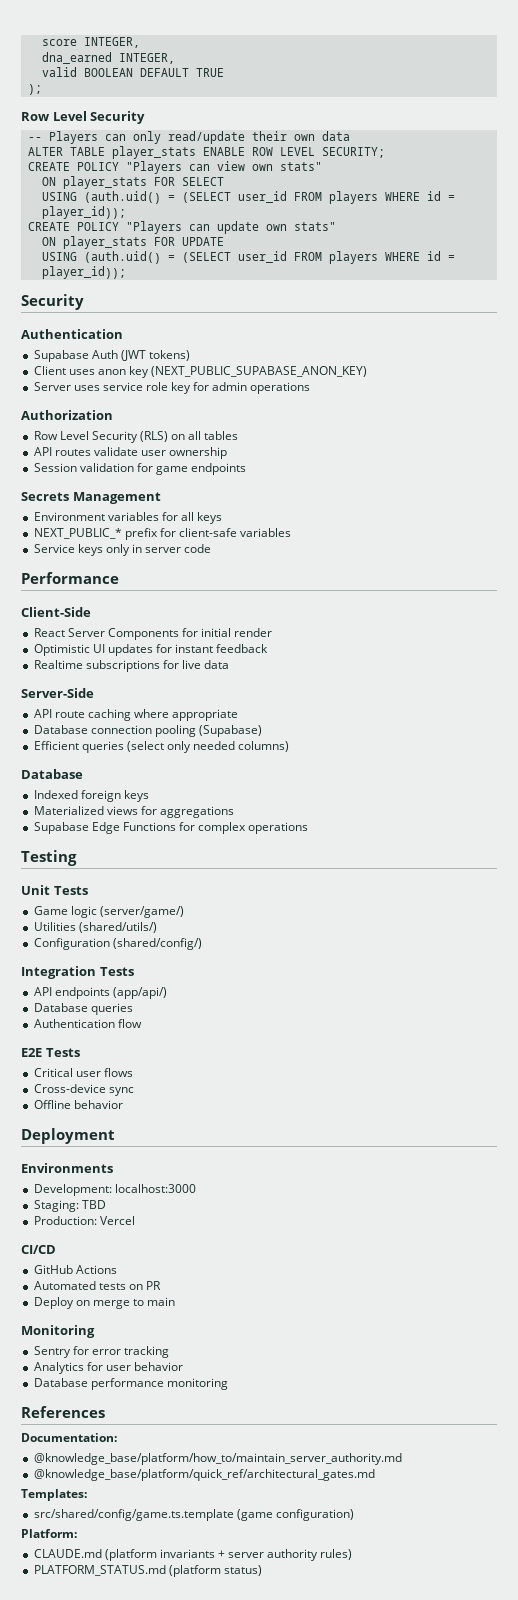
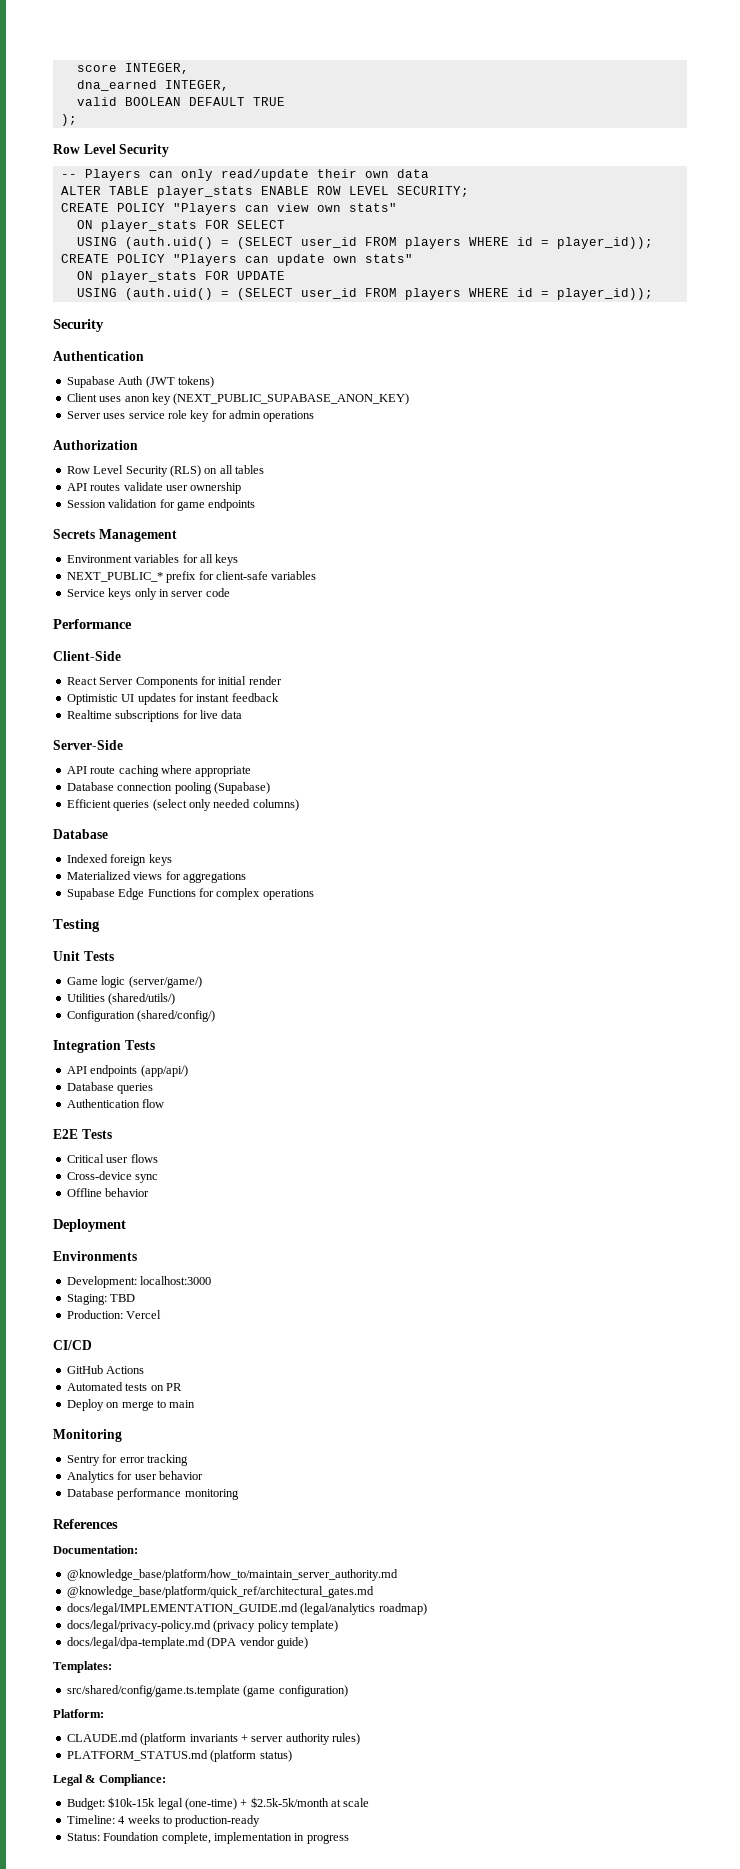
(375, 1475) none -> [66,1603,427,1615] [66,1620,338,1632] [66,1637,308,1649] // docs/legal/IMPLEMENTATION_GUIDE.md (legal/analytics roadmap) // docs/legal/privacy-policy.md (privacy policy template) // docs/legal/dpa-template.md (DPA vendor guide)
(262, 1570) none -> [53,1774,166,1786] [66,1797,370,1810] [66,1815,261,1827] [66,1832,349,1844] // Legal & Compliance: // Budget: $10k-15k legal (one-time) + $2.5k-5k/month at scale // Timeline: 4 weeks to production-ready // Status: Foundation complete, implementation in progress

